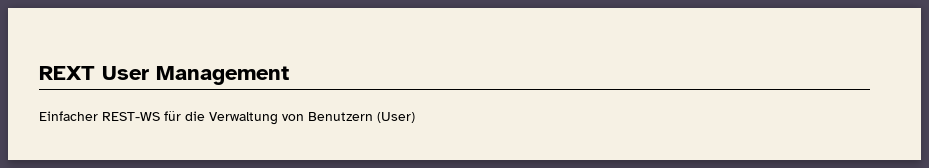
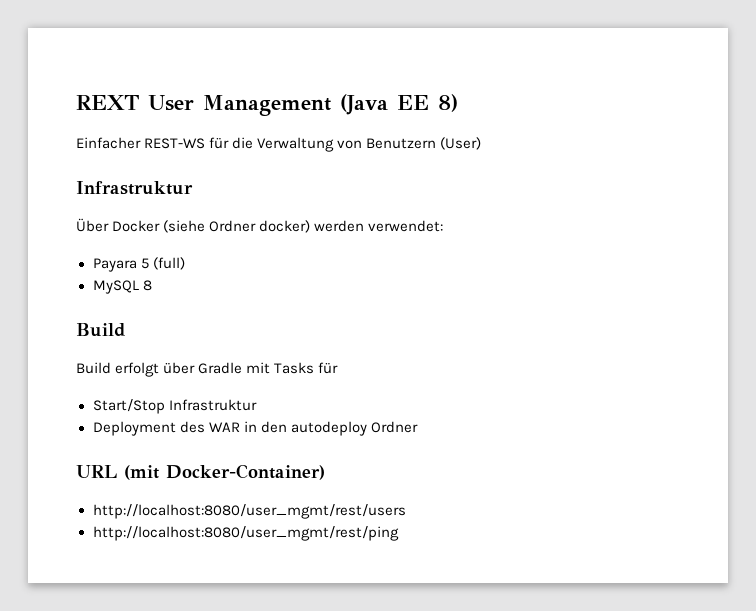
(289, 75) none -> [340,94,459,115] (Java EE 8)
(415, 117) none -> [76,181,193,195] [76,218,444,233] [92,257,185,272] [92,280,152,294] [76,323,126,337] [76,362,339,377] [92,399,257,414] [92,421,418,436] [76,464,325,480] [92,504,406,519] [92,526,399,541] // Infrastruktur // Über Docker (siehe Ordner docker) werden verwendet: // Payara 5 (full) // MySQL 8 // Build // Build erfolgt über Gradle mit Tasks für // Start/Stop Infrastruktur // Deployment des WAR in den autodeploy Ordner // URL (mit Docker-Container) // http://localhost:8080/user_mgmt/rest/users // http://localhost:8080/user_mgmt/rest/ping

